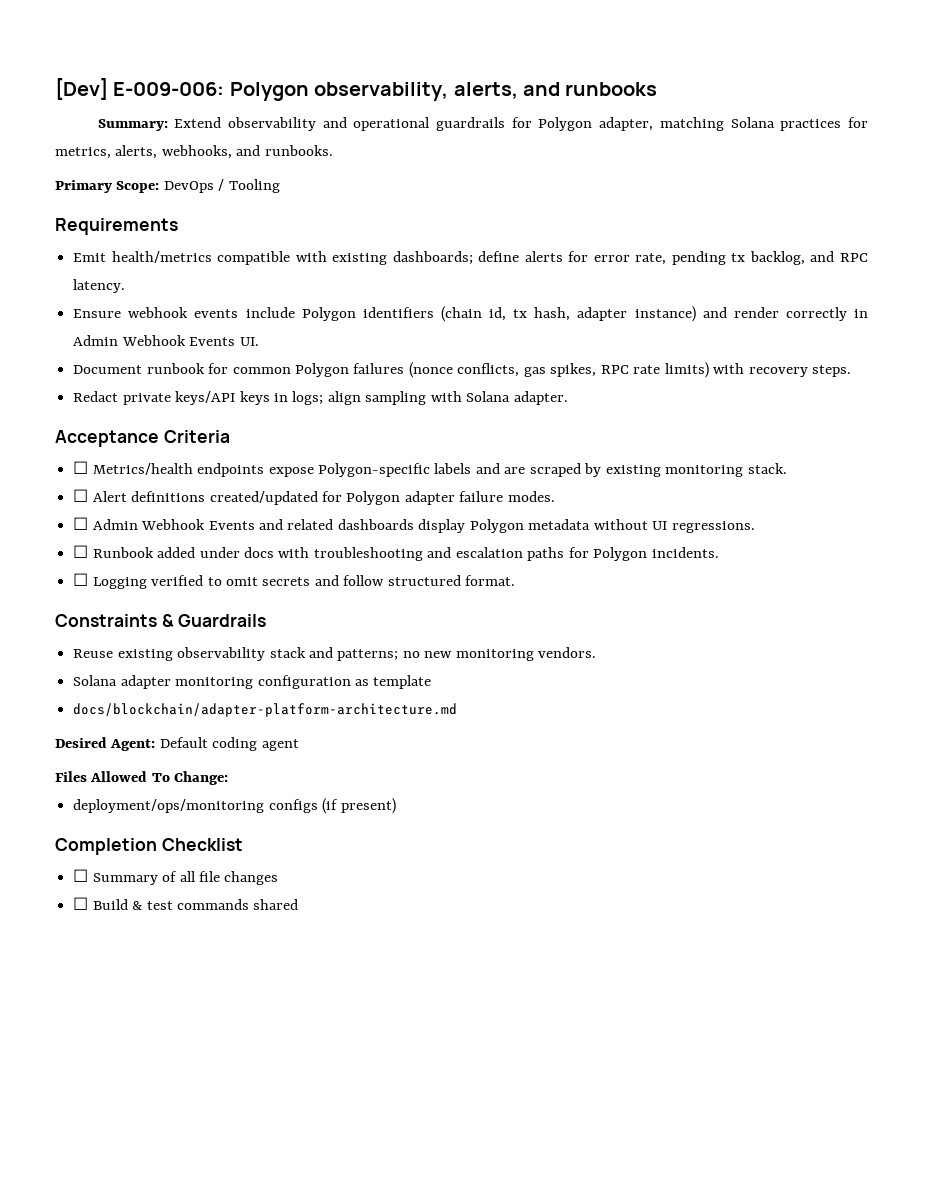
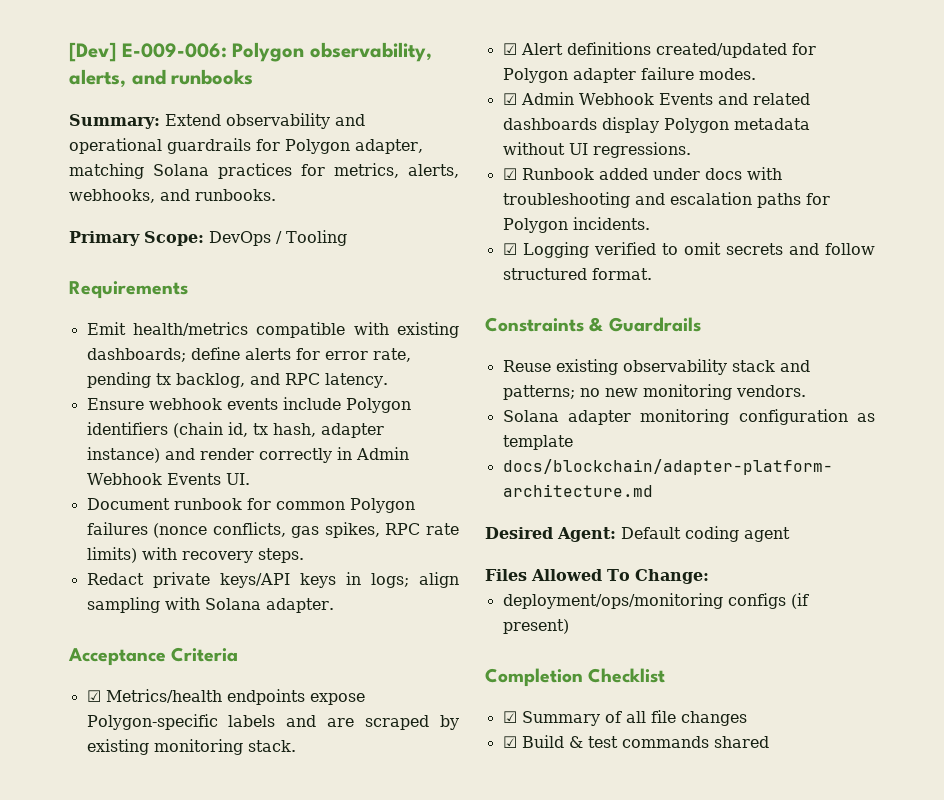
[73,461,89,474] ☐ -> [86,690,101,702] ☑
[73,489,89,502] ☐ -> [502,43,517,55] ☑
[73,517,89,530] ☐ -> [502,93,517,105] ☑
[73,545,89,558] ☐ -> [502,168,517,180] ☑
[73,573,89,586] ☐ -> [502,243,517,255] ☑
[73,869,89,882] ☐ -> [502,711,517,723] ☑
[73,897,89,910] ☐ -> [502,736,517,748] ☑

